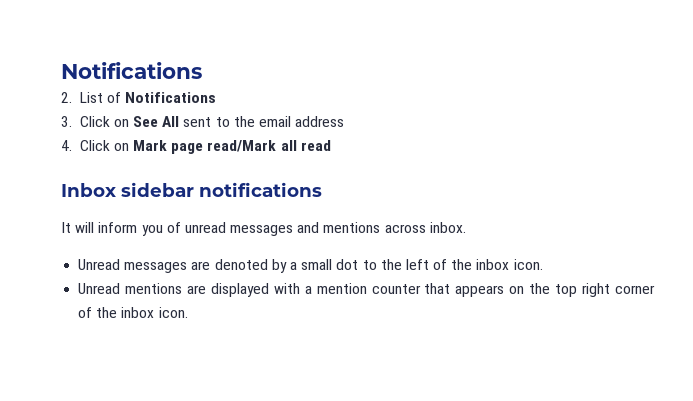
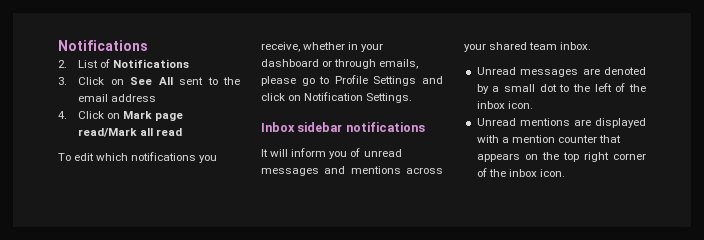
(331, 145) none -> [58,152,218,163] [261,42,384,52] [261,59,419,69] [261,75,443,86] [261,92,413,103] // To edit which notifications you receive, whether in your dashboard or through emails, please go to Profile Settings and click on Notification Settings.
(426, 228) none -> [464,42,558,52] your shared team

